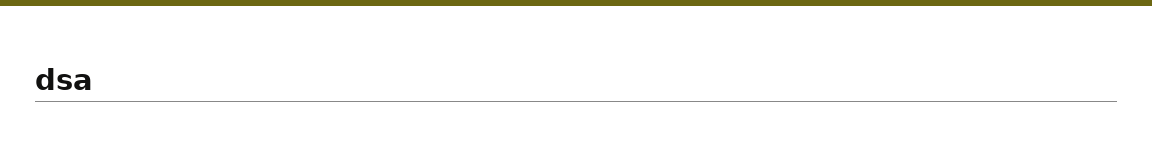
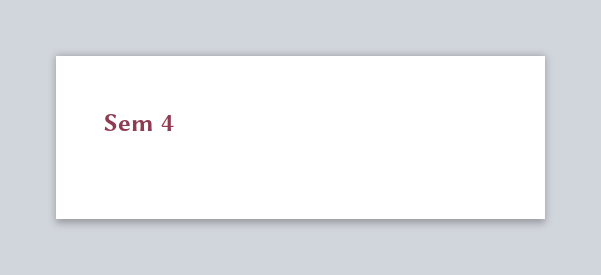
[35,68,93,90] dsa -> [104,114,174,131] Sem 4

